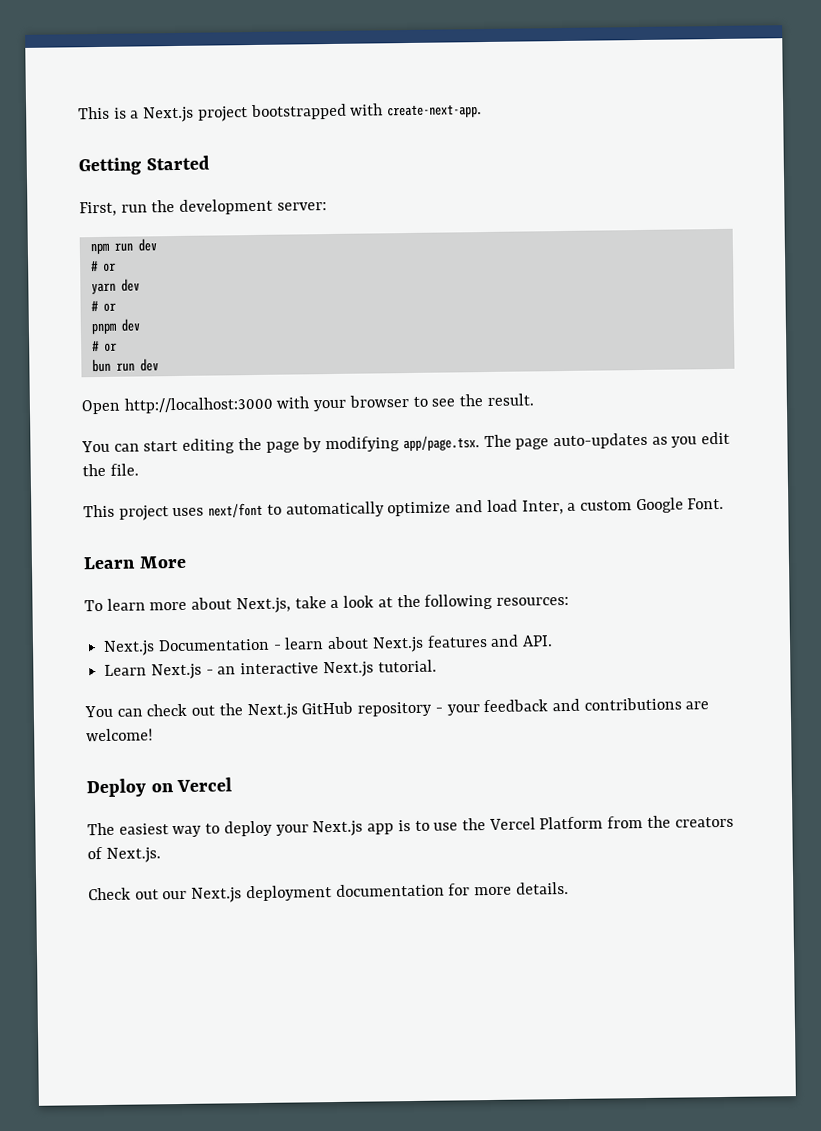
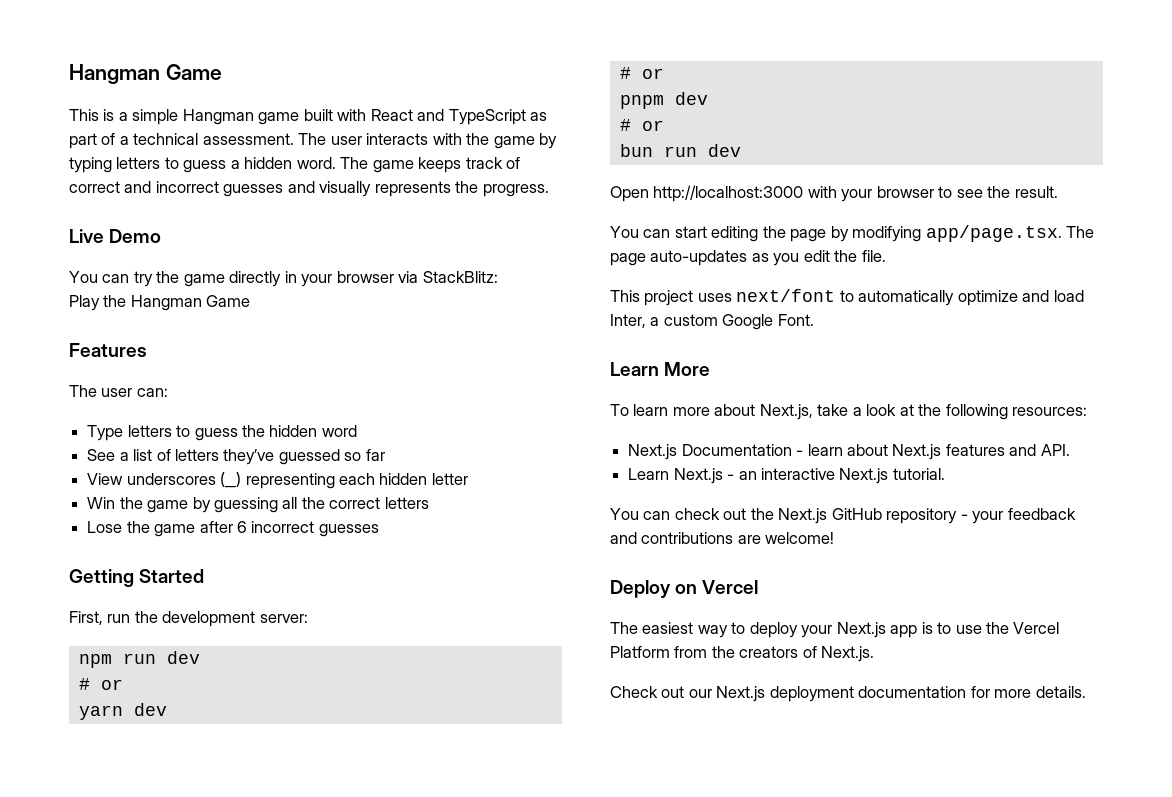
(78, 113) none -> [69,64,222,84] Hangman Game //
[143,103,483,123] Next.js project bootstrapped with create-next-app. -> [132,109,548,125] [69,133,558,149] [69,157,521,173] [69,181,549,197] [69,229,162,243] [69,271,498,287] [69,295,251,311] [69,343,147,357] [69,385,168,397] [87,425,357,441] [87,449,385,465] [87,472,468,489] [87,497,429,513] [87,521,379,537] simple Hangman game built with React and TypeScript as part of a technical assessment. The user interacts with the game by typing letters to guess a hidden word. The game keeps track of correct and incorrect guesses and visually represents the progress. // Live Demo // You can try the game directly in your browser via StackBlitz: // Play the Hangman Game // Features // The user can: // Type letters to guess the hidden word // See a list of letters they’ve guessed so far // View underscores (_) representing each hidden letter // Win the game by guessing all the correct letters // Lose the game after 6 incorrect guesses

